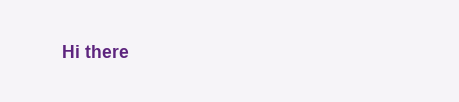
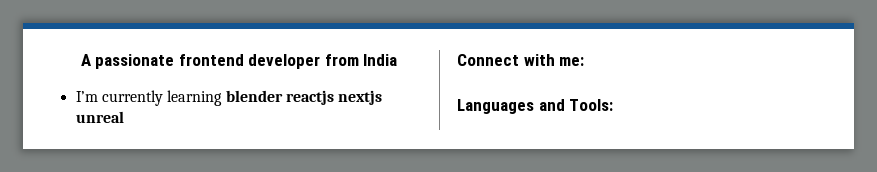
[62,45,129,58] Hi there -> [80,54,398,69] [75,90,383,106] [75,111,124,123] [457,54,585,66] [457,99,614,114] A passionate frontend developer from India // I’m currently learning blender reactjs nextjs unreal // Connect with me: // Languages and Tools:

